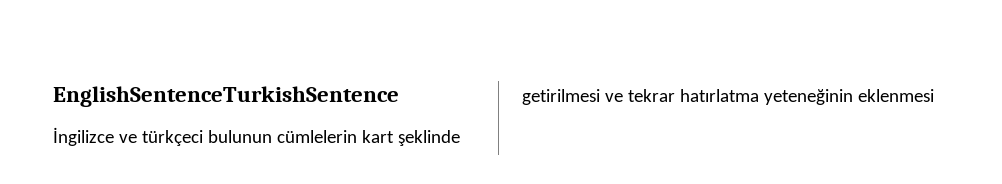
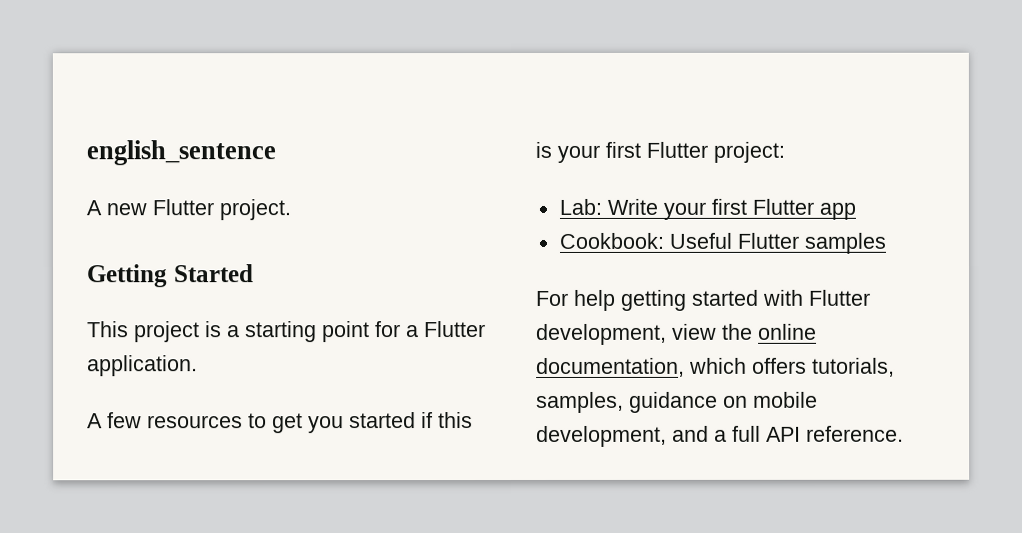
[53,86,399,107] [53,127,460,146] [522,89,934,105] EnglishSentenceTurkishSentence // İngilizce ve türkçeci bulunun cümlelerin kart şeklinde getirilmesi ve tekrar hatırlatma yeteneğinin eklenmesi -> [86,140,276,166] [86,199,291,221] [86,264,254,288] [87,321,486,343] [87,355,198,377] [87,412,473,434] [535,141,785,163] [558,198,856,220] [558,232,886,254] [536,289,871,311] [536,323,817,345] [536,357,895,377] [536,391,818,413] [536,425,904,447] english_sentence // A new Flutter project. // Getting Started // This project is a starting point for a Flutter application. // A few resources to get you started if this is your first Flutter project: // Lab: Write your first Flutter app // Cookbook: Useful Flutter samples // For help getting started with Flutter development, view the online documentation, which offers tutorials, samples, guidance on mobile development, and a full API reference.

